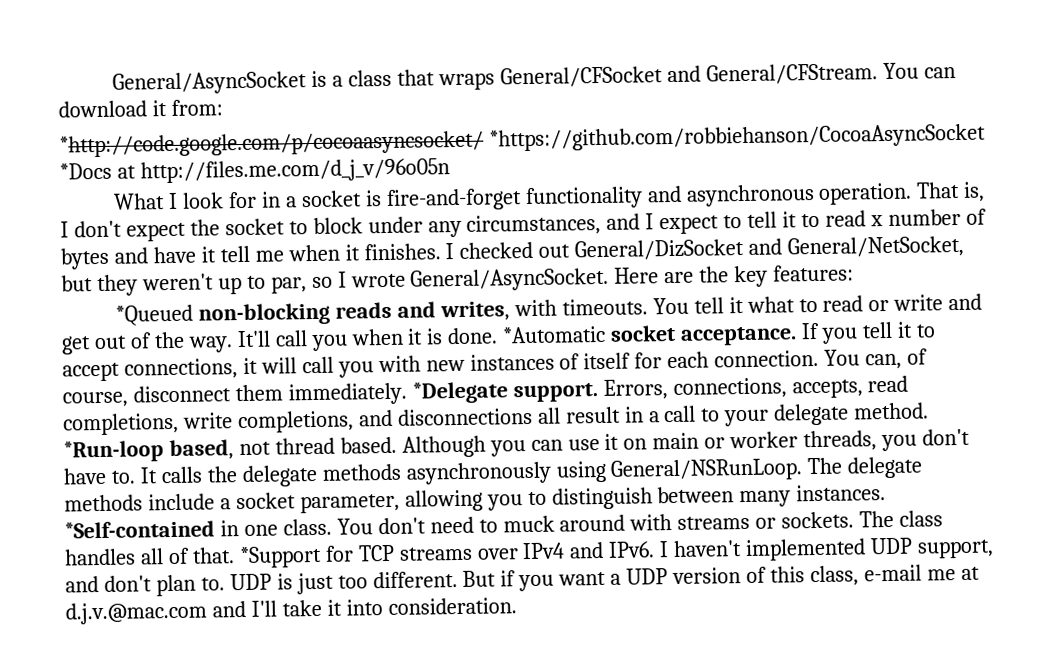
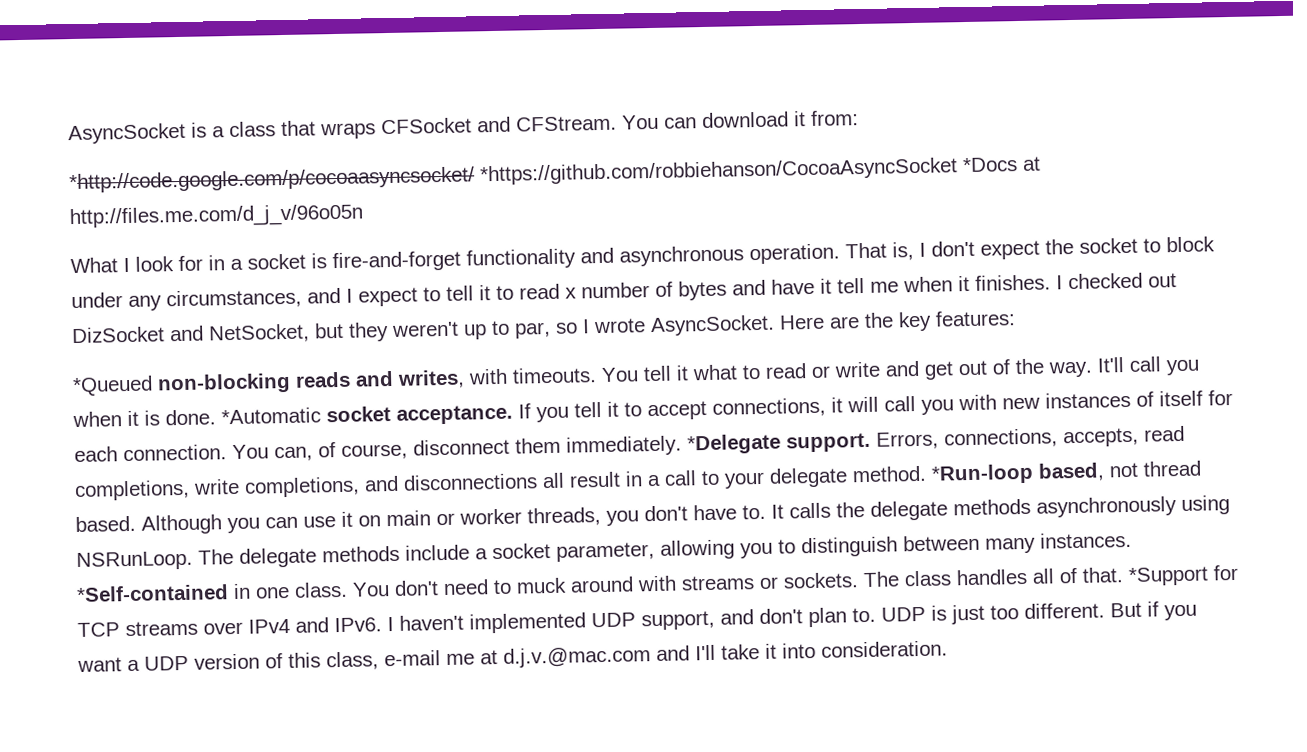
[112,71,308,95] General/AsyncSocket -> [68,122,186,145] AsyncSocket
[499,63,878,88] General/CFSocket and General/CFStream. -> [381,115,617,135] CFSocket and CFStream.
[574,235,965,261] General/DizSocket and General/NetSocket, -> [71,323,310,344] DizSocket and NetSocket,
[410,267,610,292] General/AsyncSocket. -> [650,314,775,337] AsyncSocket.
[610,458,804,482] General/NSRunLoop. -> [76,550,193,572] NSRunLoop.

